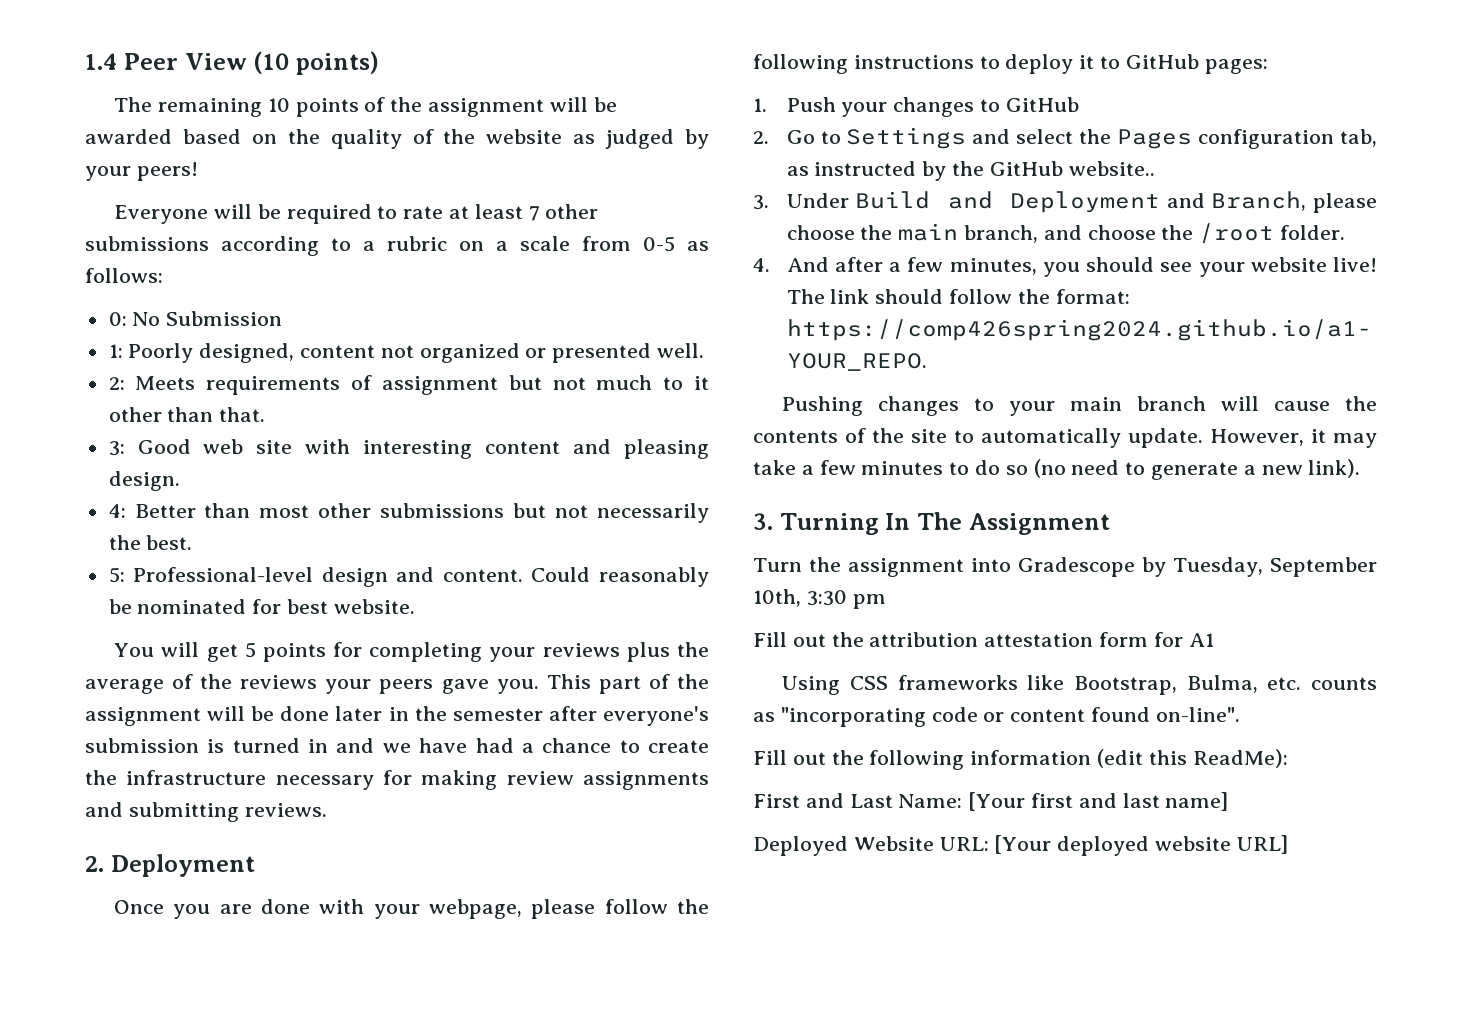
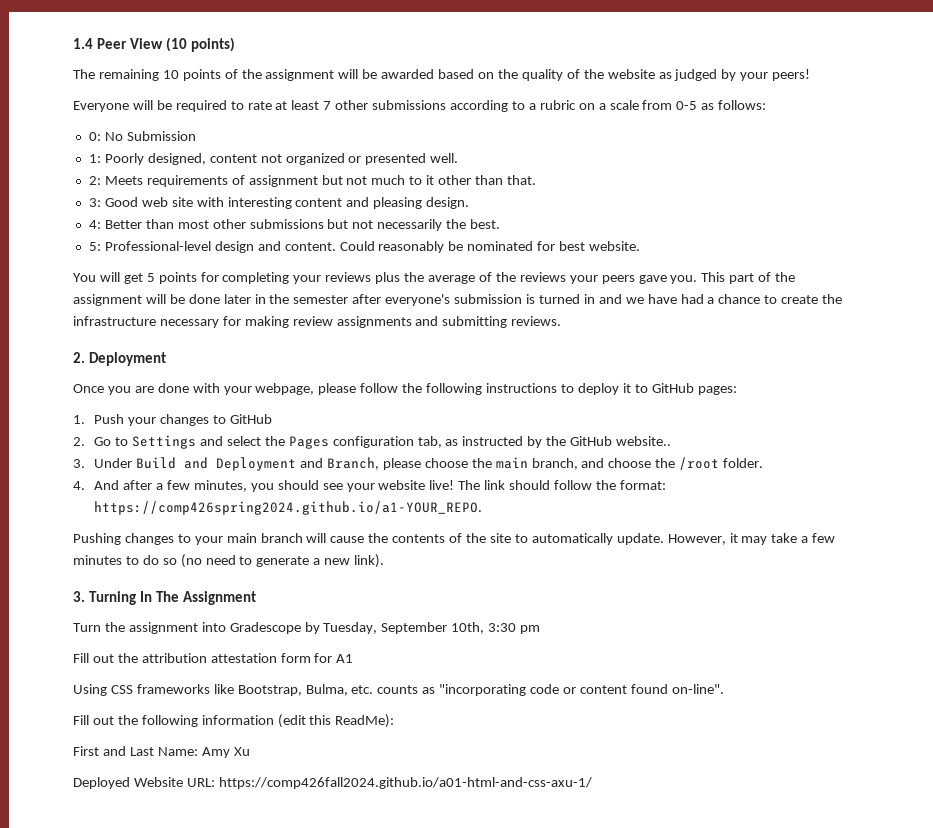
[968,792,1229,811] [Your first and last name] -> [201,747,250,758] Amy Xu
[994,835,1288,856] [Your deployed website URL] -> [218,777,592,789] https://comp426fall2024.github.io/a01-html-and-css-axu-1/

